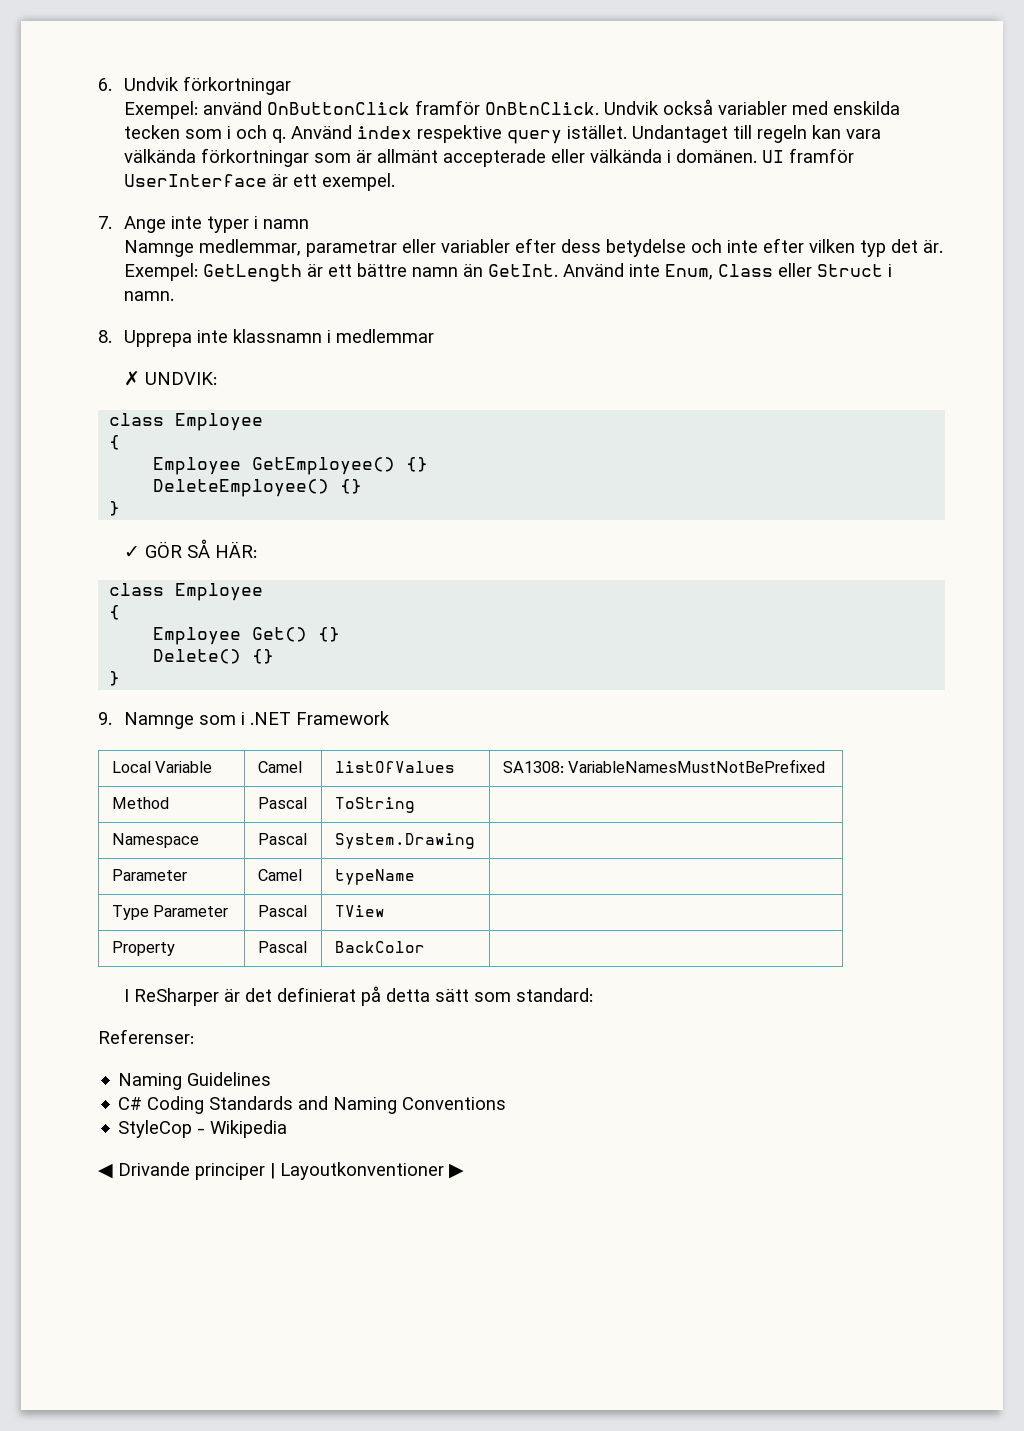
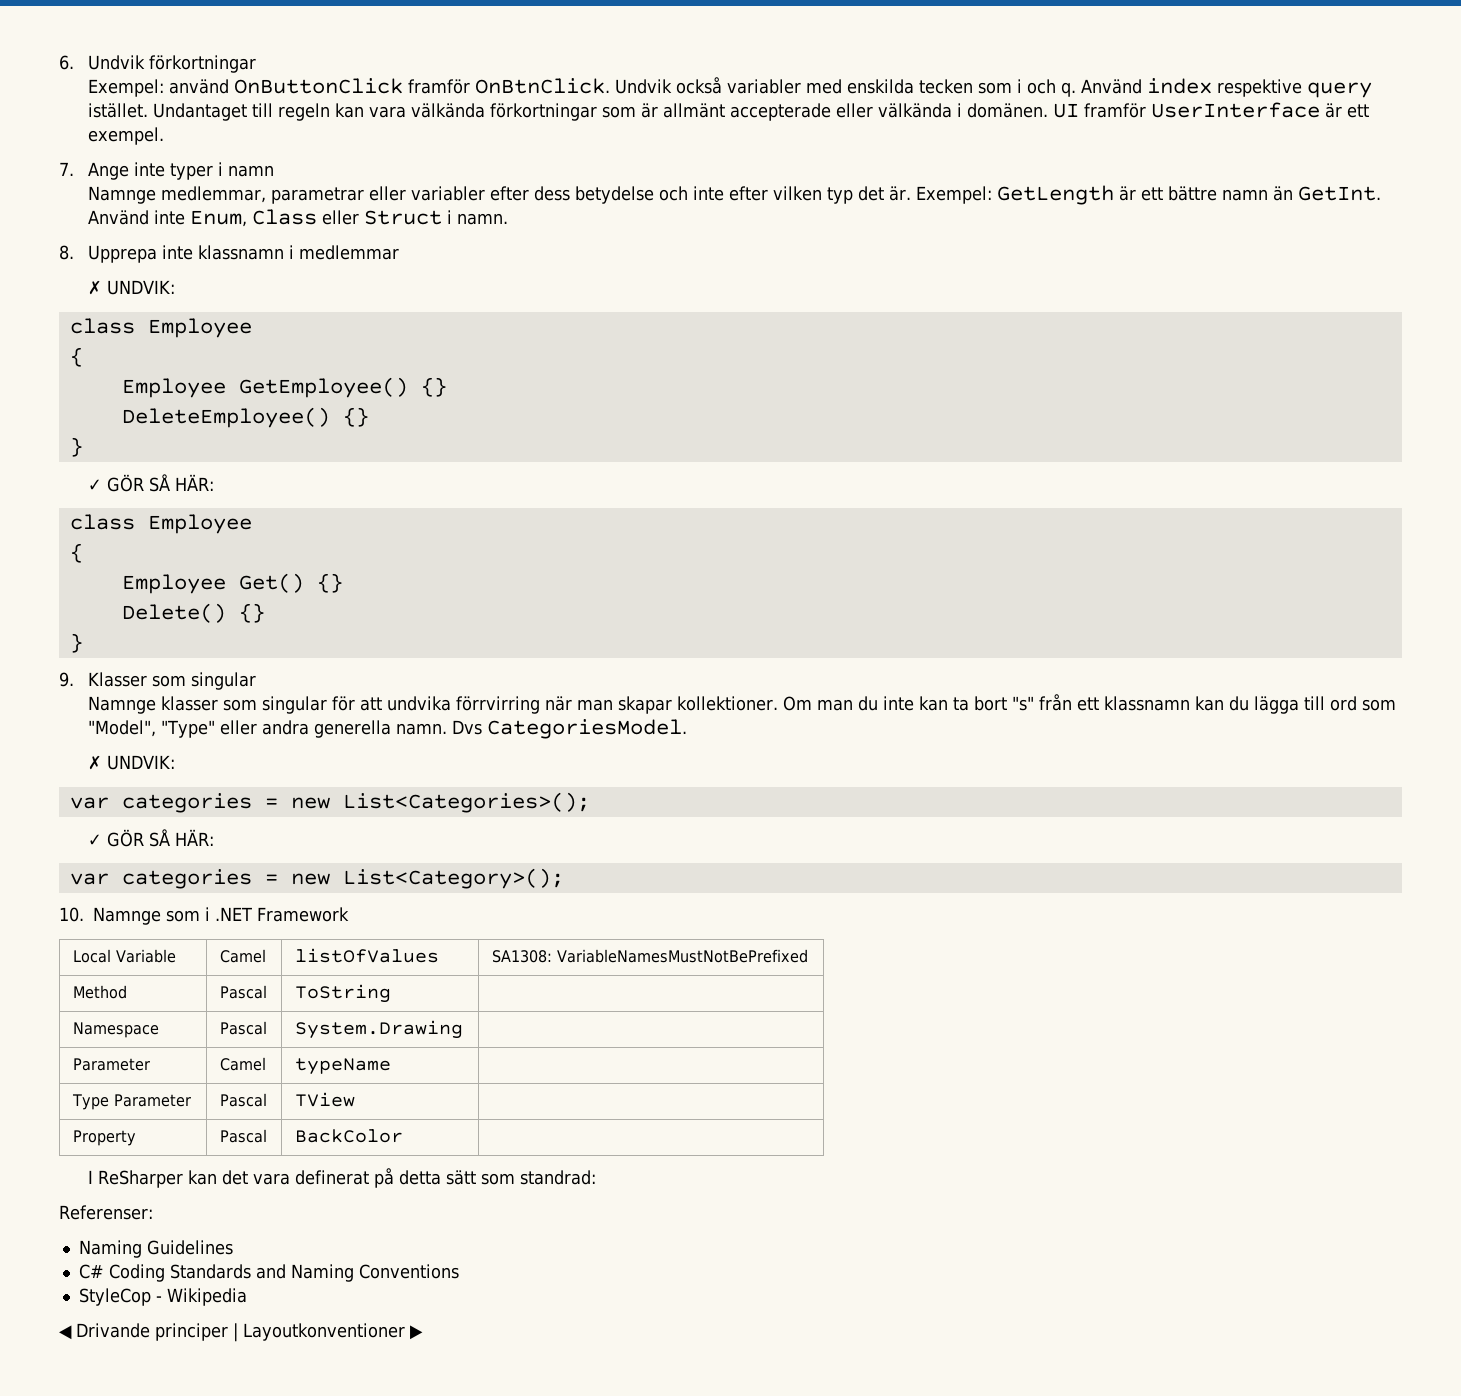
(112, 718) none -> [87,672,256,690] [87,694,1396,714] [87,719,687,739] [87,755,175,770] [69,792,590,813] [87,829,214,847] [69,868,564,889] [59,907,84,922] Klasser som singular // Namnge klasser som singular för att undvika förrvirring när man skapar kollektioner. Om man du inte kan ta bort "s" från ett klassnamn kan du lägga till ord som "Model", "Type" eller andra generella namn. Dvs CategoriesModel. // ✗ UNDVIK: // var categories = new List<Categories>(); // ✓ GÖR SÅ HÄR: // var categories = new List<Category>(); // 10.
[224,987,357,1002] är det definierat -> [187,1170,369,1185] kan det vara definerat
[516,988,594,1002] standard: -> [519,1170,596,1185] standrad:

